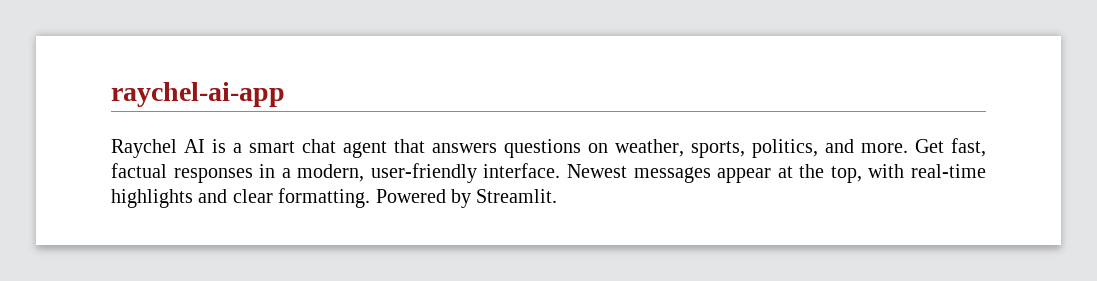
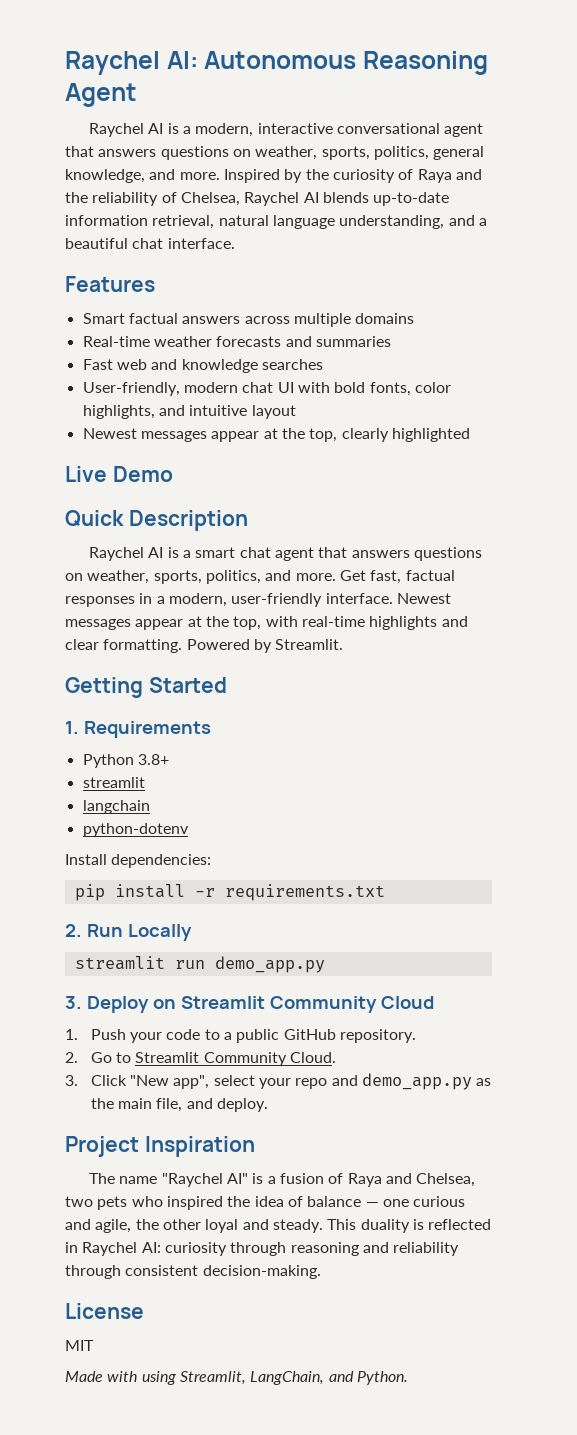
[111,82,285,107] raychel-ai-app -> [65,51,488,75] [65,83,137,107] [89,123,484,137] [65,146,485,160] [65,169,482,183] [65,192,450,206] [65,215,487,229] [65,238,235,249] [65,276,155,292] [82,313,415,327] [82,336,391,347] [82,359,323,373] [82,382,451,396] [82,405,296,419] [82,428,470,442] [65,466,173,482] [65,510,248,531] Raychel AI: Autonomous Reasoning Agent // Raychel AI is a modern, interactive conversational agent that answers questions on weather, sports, politics, general knowledge, and more. Inspired by the curiosity of Raya and the reliability of Chelsea, Raychel AI blends up-to-date information retrieval, natural language understanding, and a beautiful chat interface. // Features // Smart factual answers across multiple domains // Real-time weather forecasts and summaries // Fast web and knowledge searches // User-friendly, modern chat UI with bold fonts, color highlights, and intuitive layout // Newest messages appear at the top, clearly highlighted // Live Demo // Quick Description
(558, 196) none -> [65,677,227,698] [65,721,211,738] [82,754,169,768] [82,777,145,788] [82,800,150,814] [82,823,189,837] [65,854,212,868] [74,884,385,901] [65,924,192,941] [74,956,325,973] [65,996,434,1013] [65,1029,416,1043] [65,1052,336,1066] [65,1073,492,1090] [90,1098,268,1112] [65,1136,255,1157] [89,1173,476,1187] [65,1196,466,1210] [65,1219,492,1233] [65,1242,460,1256] [65,1265,321,1279] [65,1303,144,1319] [65,1340,94,1351] [65,1371,408,1385] // Getting Started // 1. Requirements // Python 3.8+ // streamlit // langchain // python-dotenv // Install dependencies: // pip install -r requirements.txt // 2. Run Locally // streamlit run demo_app.py // 3. Deploy on Streamlit Community Cloud // 1. Push your code to a public GitHub repository. // 2. Go to Streamlit Community Cloud. // 3. Click "New app", select your repo and demo_app.py as the main file, and deploy. // Project Inspiration // The name "Raychel AI" is a fusion of Raya and Chelsea, two pets who inspired the idea of balance — one curious and agile, the other loyal and steady. This duality is reflected in Raychel AI: curiosity through reasoning and reliability through consistent decision-making. // License // MIT // Made with using Streamlit, LangChain, and Python.

